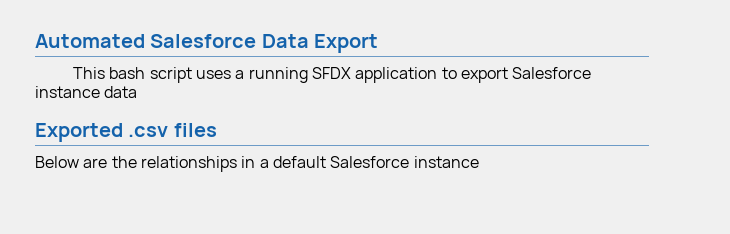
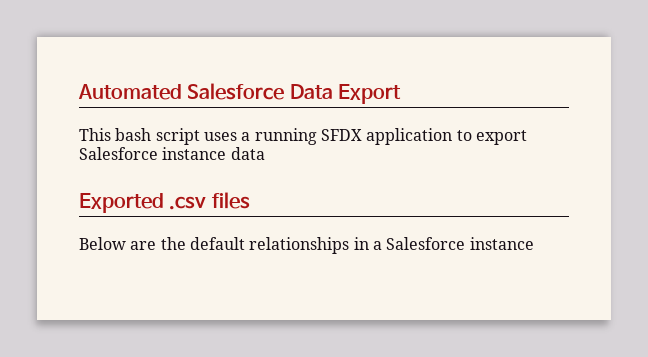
(137, 162) none -> [189,237,245,250] default
[272,156,326,168] default -> (382, 245) none

